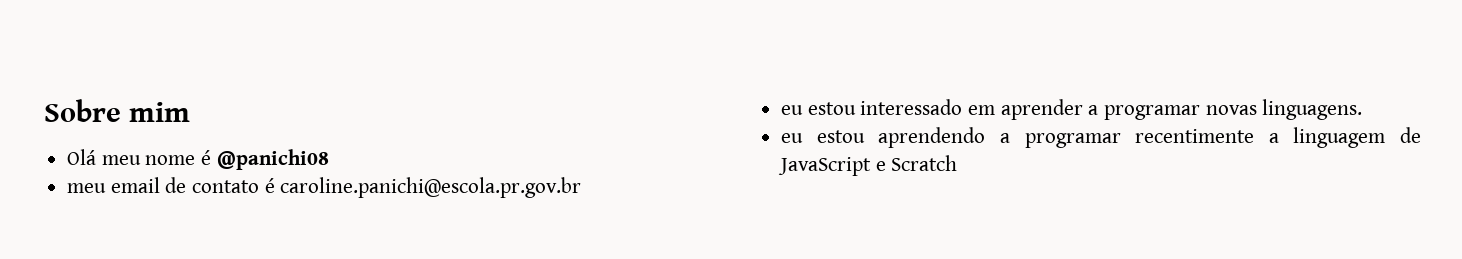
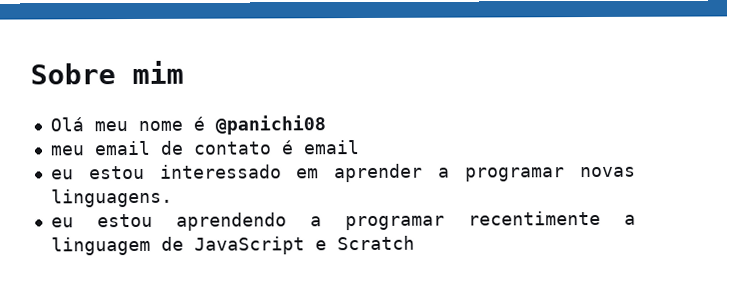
[280,177,582,198] caroline.panichi@escola.pr.gov.br -> [302,140,360,155] email

